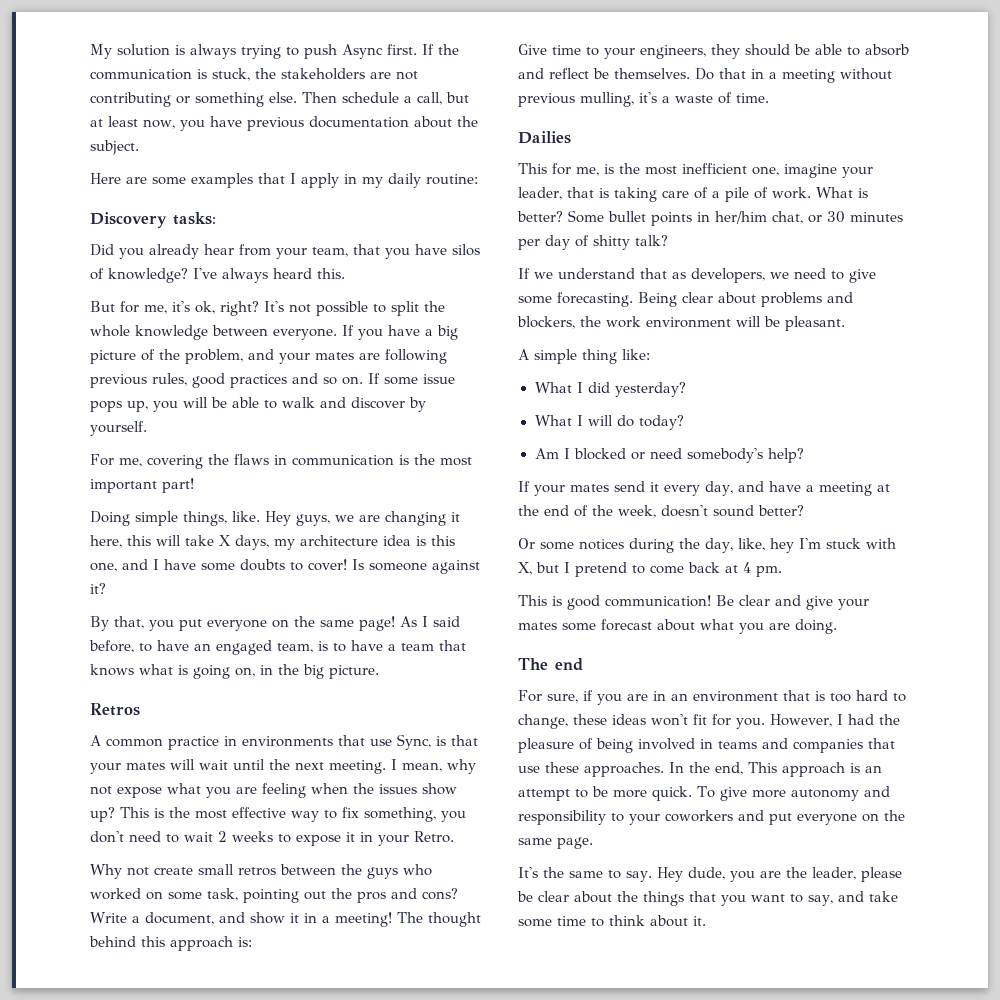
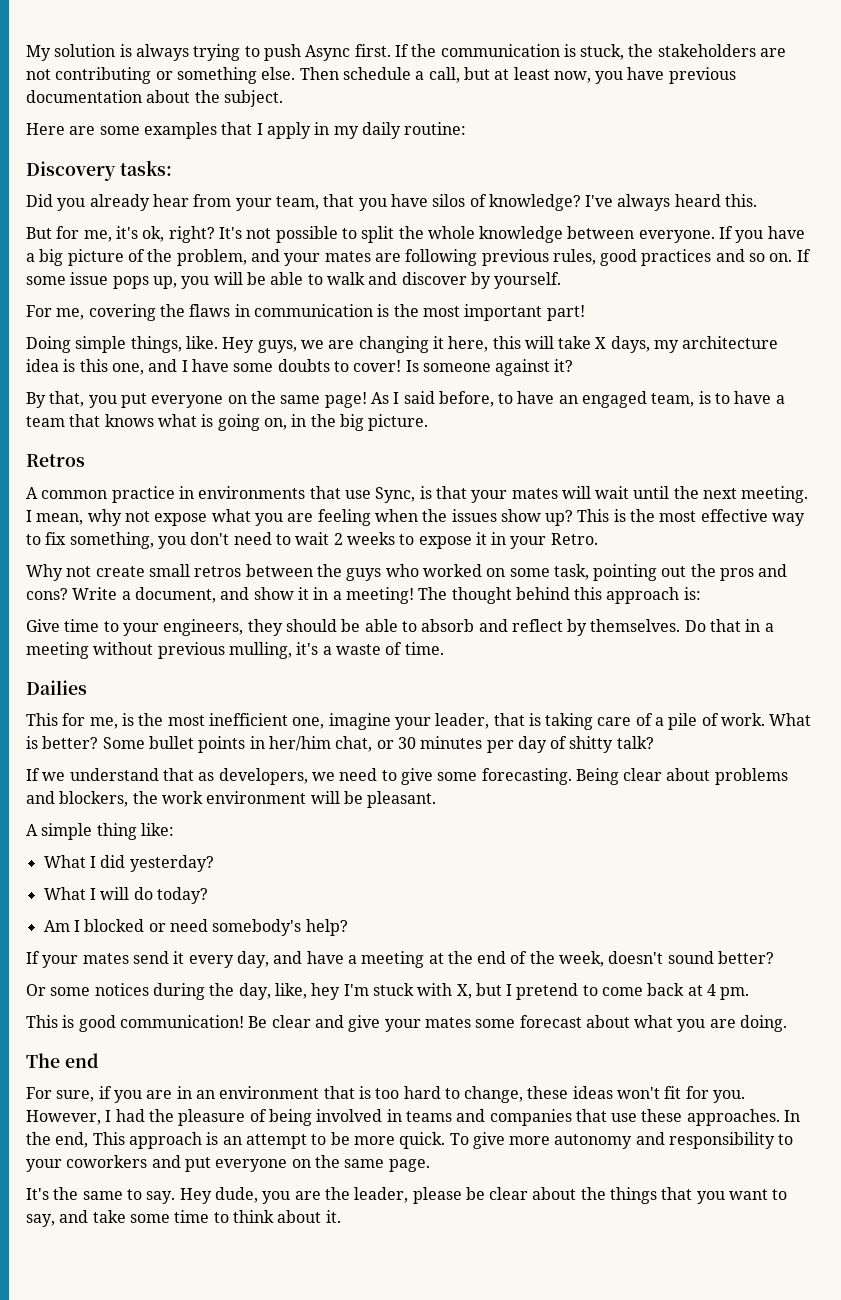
[593,68,609,79] be -> [567,619,588,636] by

